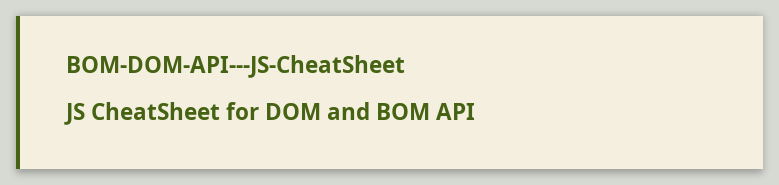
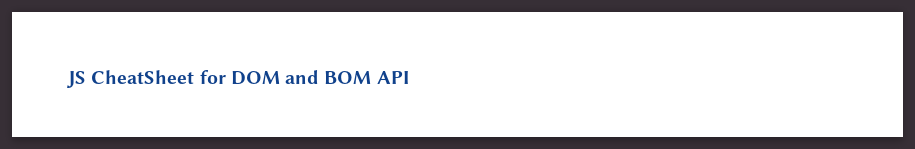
[66,55,405,78] BOM-DOM-API---JS-CheatSheet // -> (67, 79) none

